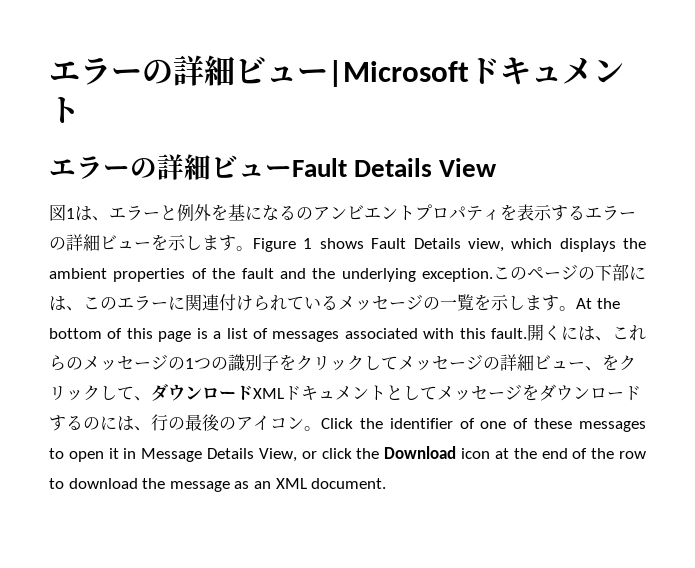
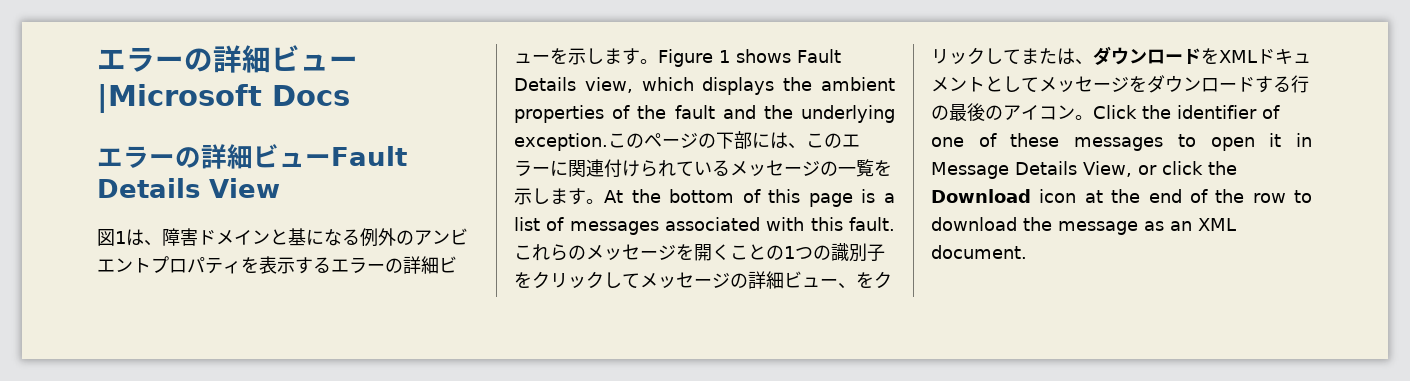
[469,57,624,85] [49,96,80,123] ドキュメント -> [272,85,350,106] Docs
[109,204,228,221] エラーと例外を -> [162,228,288,246] 障害ドメインと
(296, 212) none -> [360,228,396,247] 例外
[527,324,612,341] 開くには、 -> (895, 224) none
(168, 362) none -> [676,244,766,261] を開くこと
(134, 393) none -> [1021,48,1075,65] または
(253, 392) none -> [1201,48,1219,64] を
[83,416,151,431] のには、 -> (1291, 84) none

